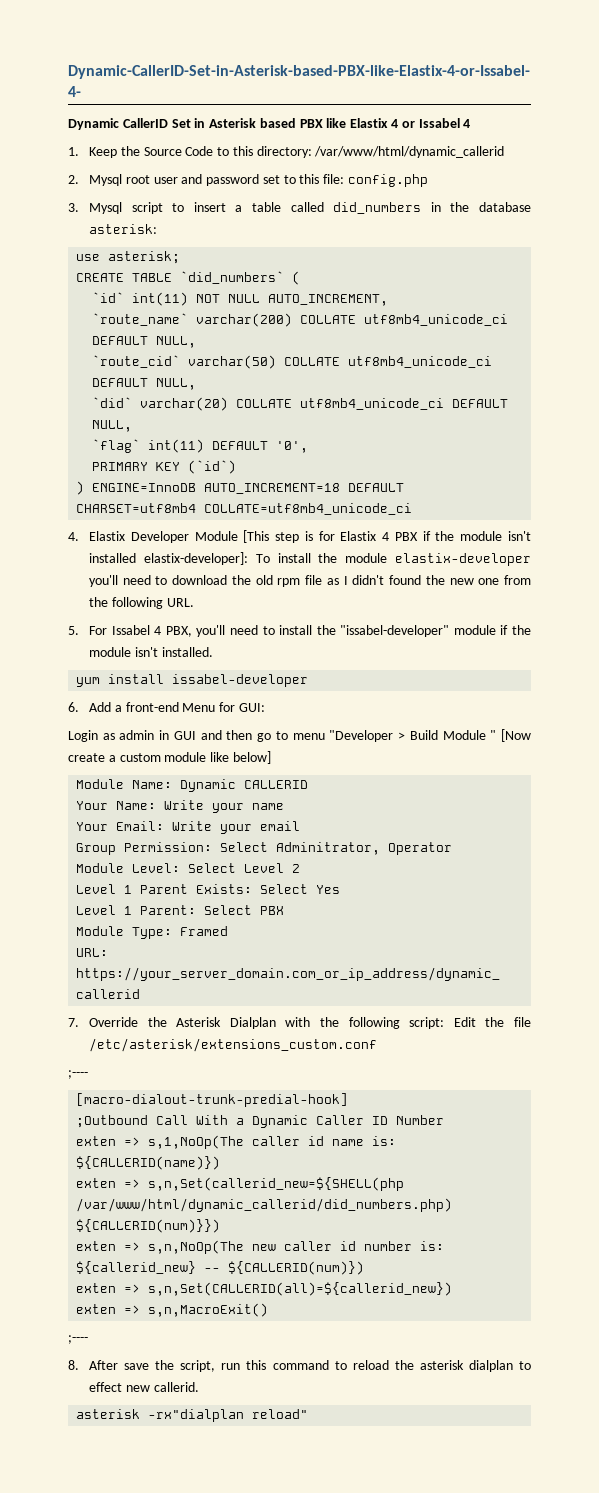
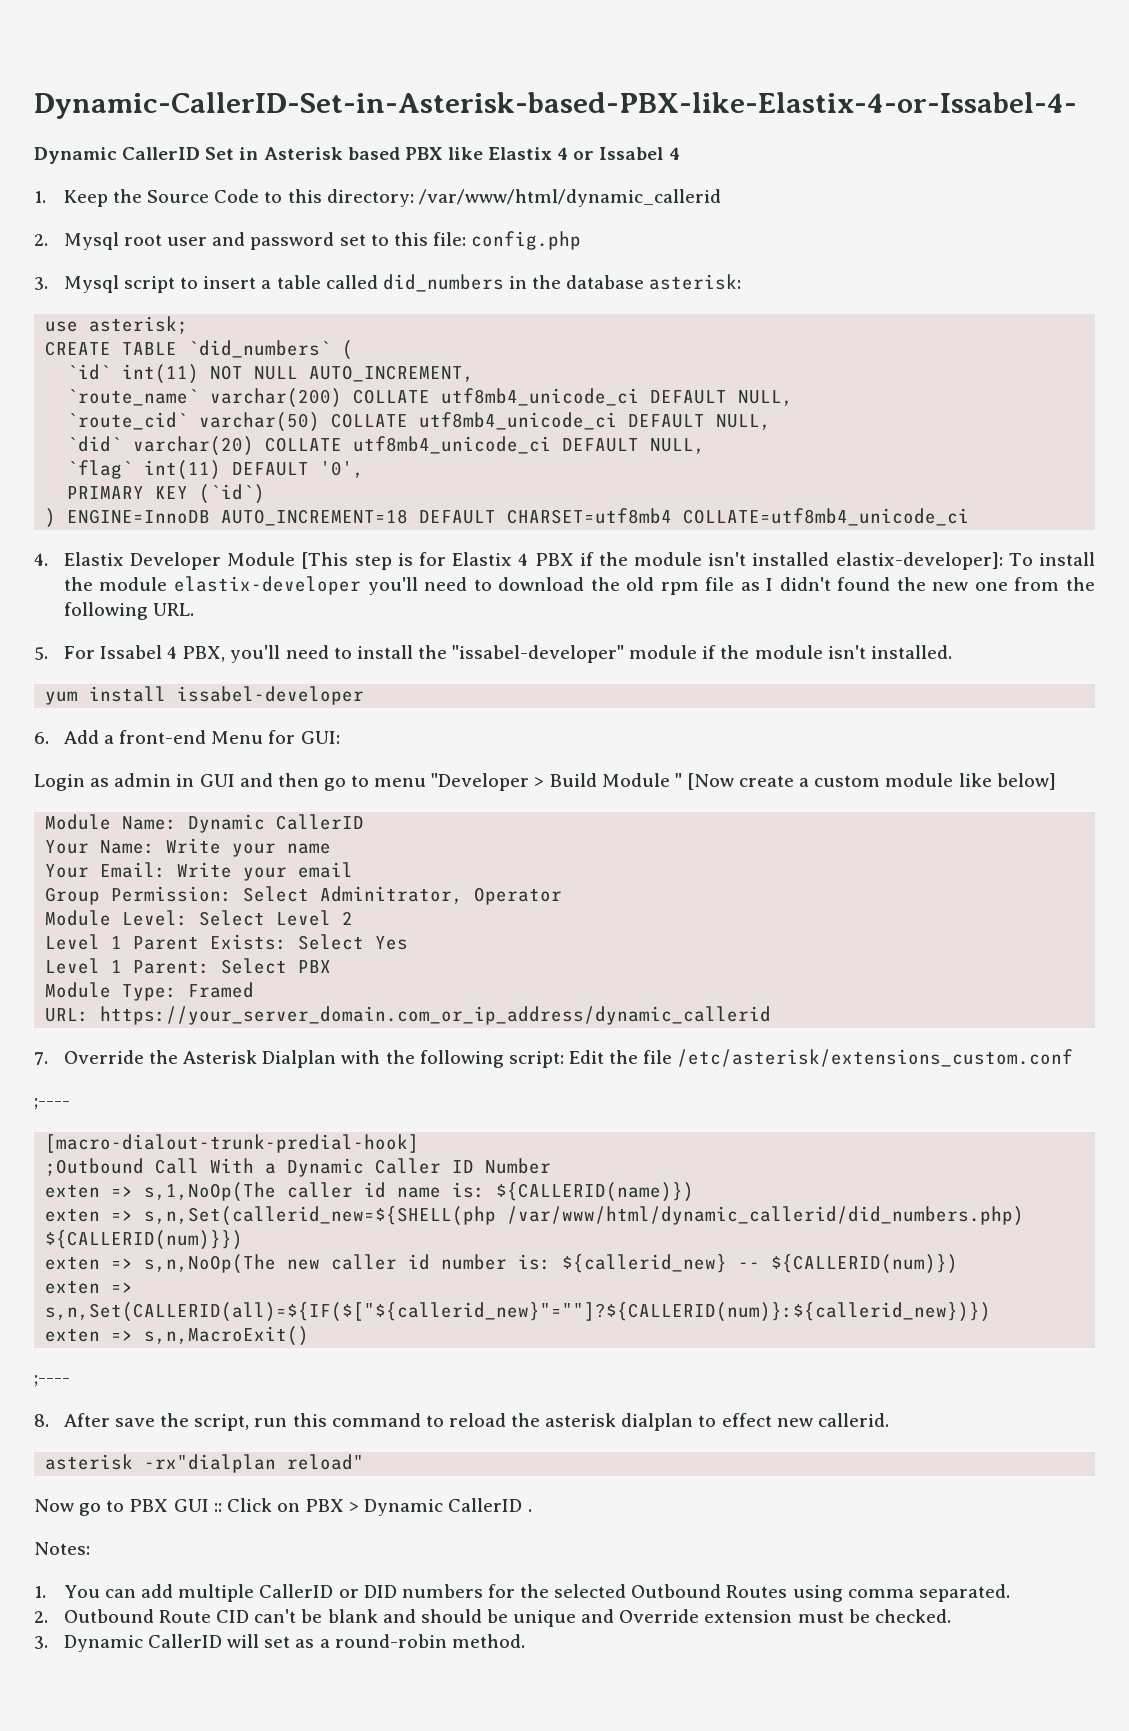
[244,780,309,789] CALLERID -> [276,814,365,830] CallerID
[148,1282,453,1296] s,n,Set(CALLERID(all)=${callerid_new}) -> [45,1302,992,1322] s,n,Set(CALLERID(all)=${IF($["${callerid_new}"=""]?${CALLERID(num)}:${callerid_new})})
(309, 1414) none -> [34,1498,532,1516] [34,1542,90,1555] [34,1584,1010,1602] [34,1609,951,1627] [34,1634,525,1652] // Now go to PBX GUI :: Click on PBX > Dynamic CallerID . // Notes: // 1. You can add multiple CallerID or DID numbers for the selected Outbound Routes using comma separated. // 2. Outbound Route CID can't be blank and should be unique and Override extension must be checked. // 3. Dynamic CallerID will set as a round-robin method.

